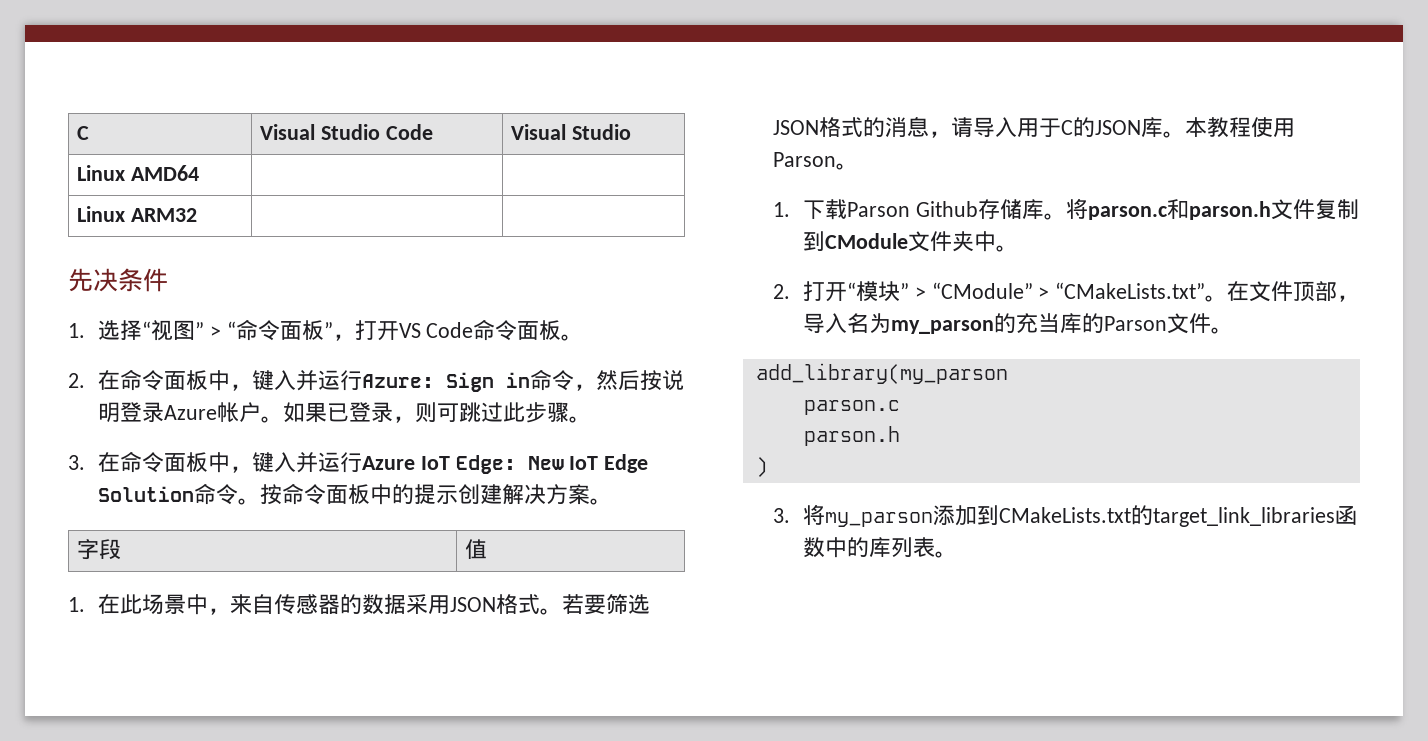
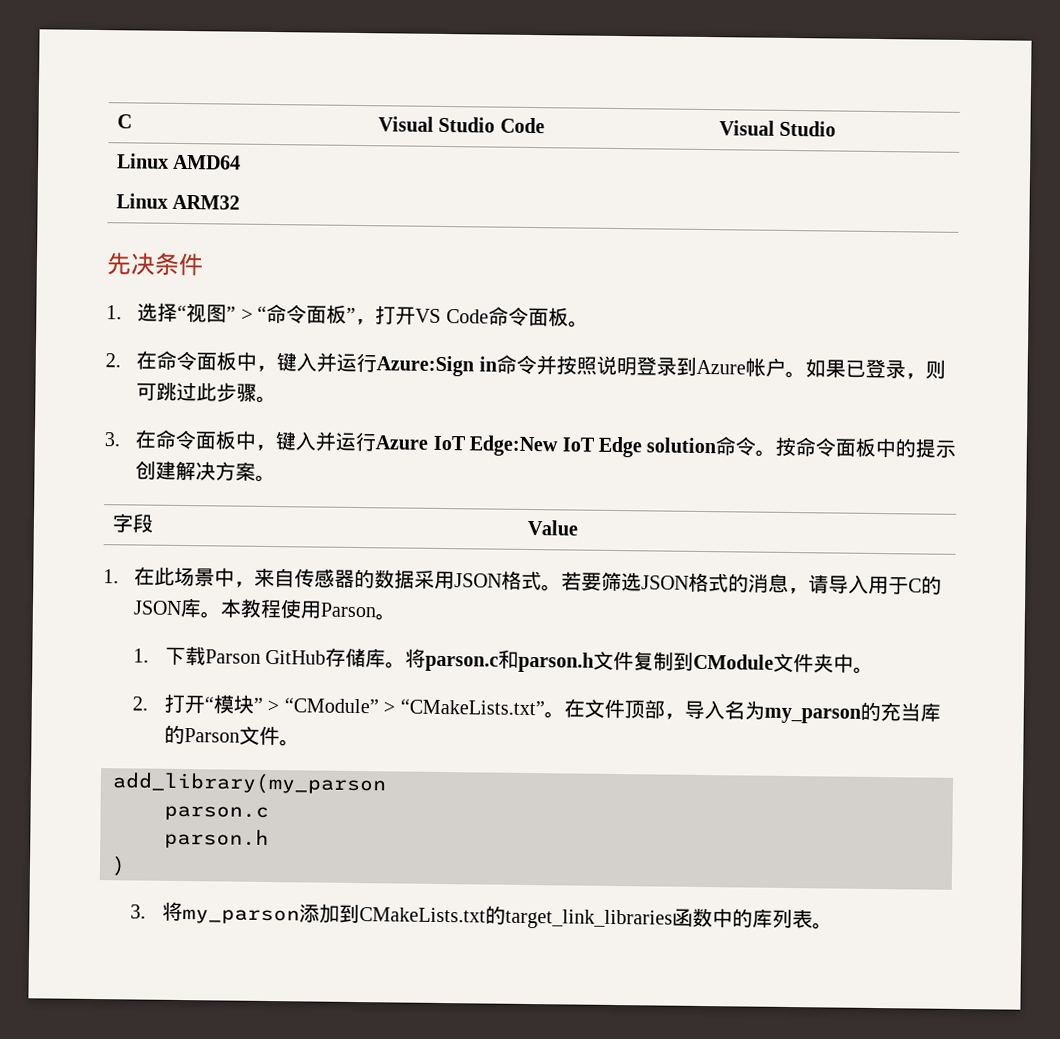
[361,369,662,392] Azure: Sign in命令，然后按 -> [376,354,597,377] Azure:Sign in命令并按照
(164, 412) none -> [675,356,697,376] 到
[455,455,564,474] Edge: New -> [469,435,559,457] Edge:New
[97,486,194,502] Solution -> [646,437,717,454] solution
[465,539,488,559] 值 -> [526,519,578,536] Value
[915,201,978,217] Github -> [265,649,327,665] GitHub

